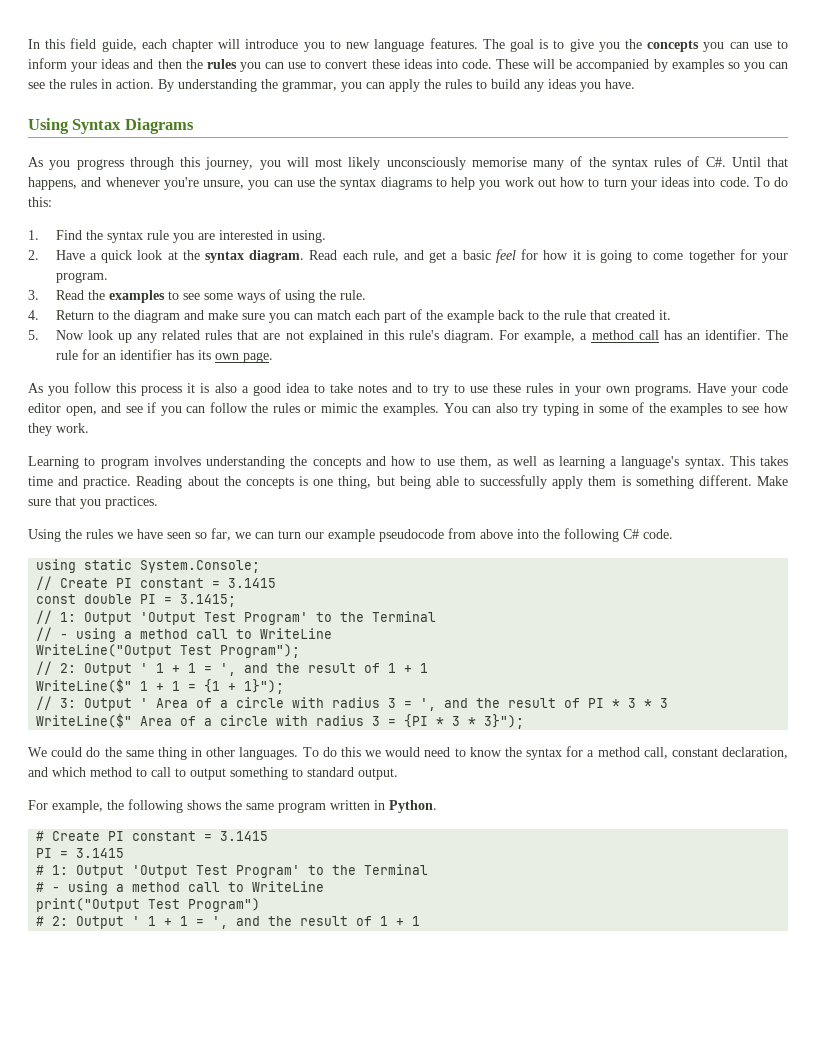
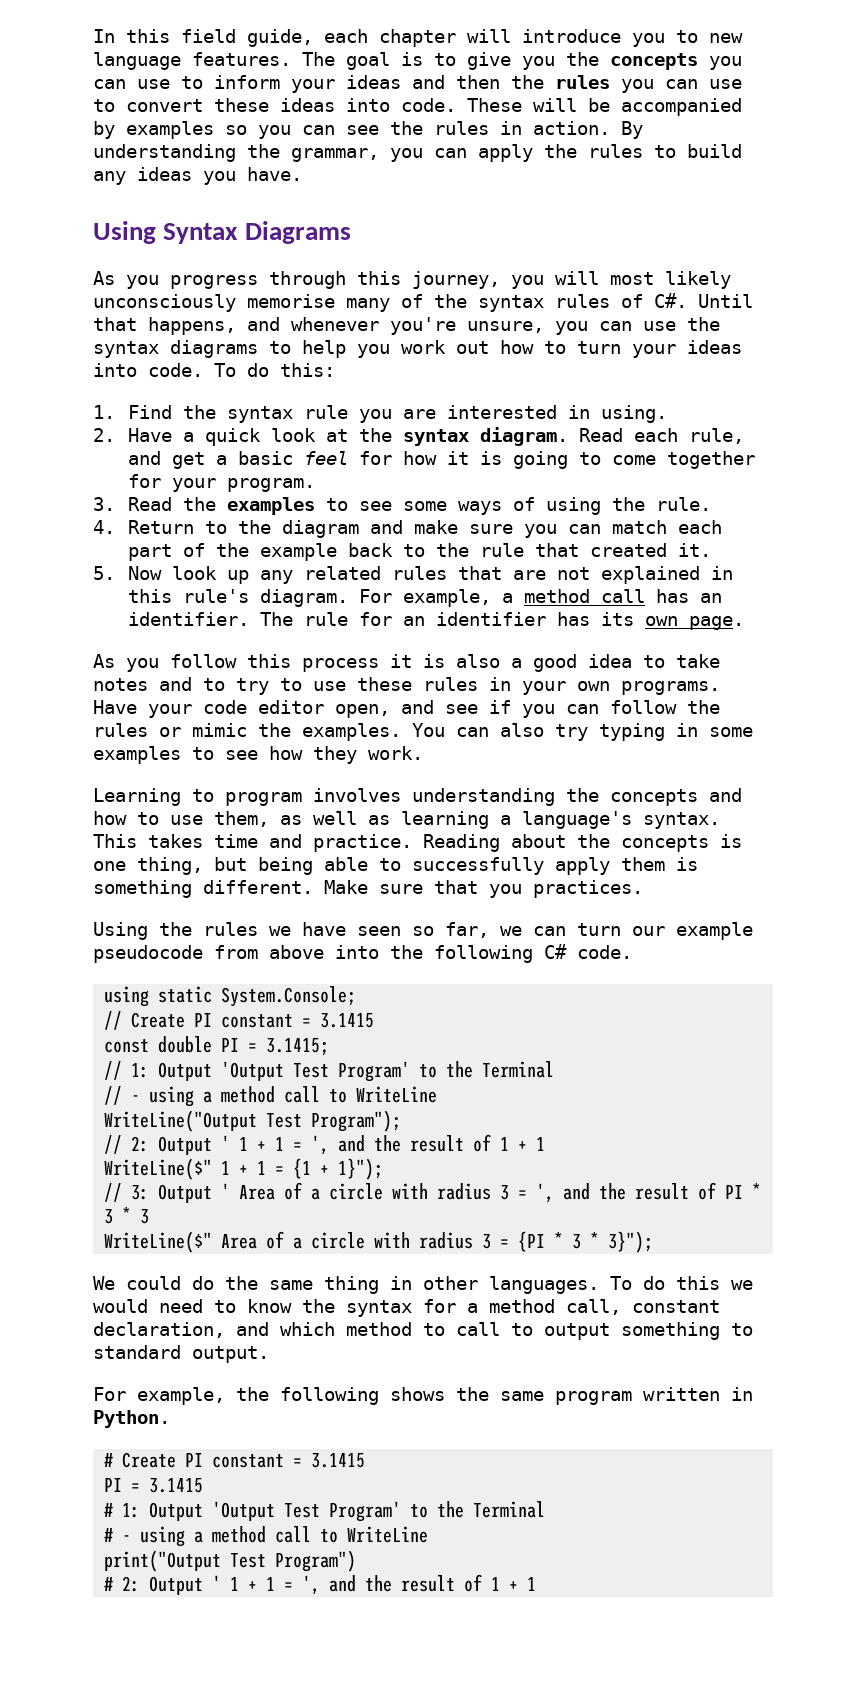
[632,402,666,413] of the -> (753, 732) none

